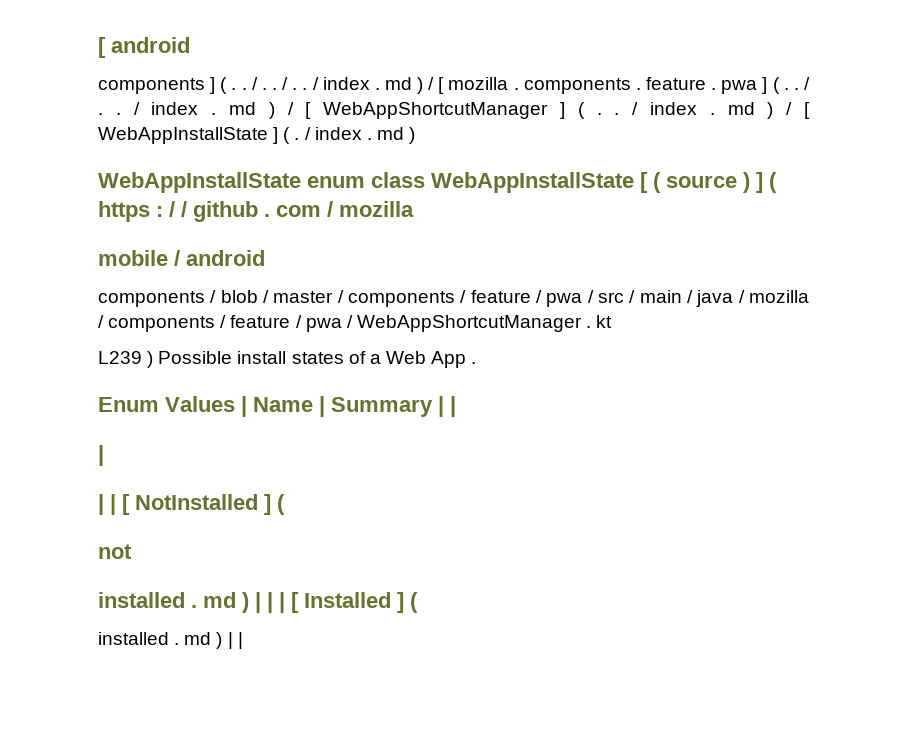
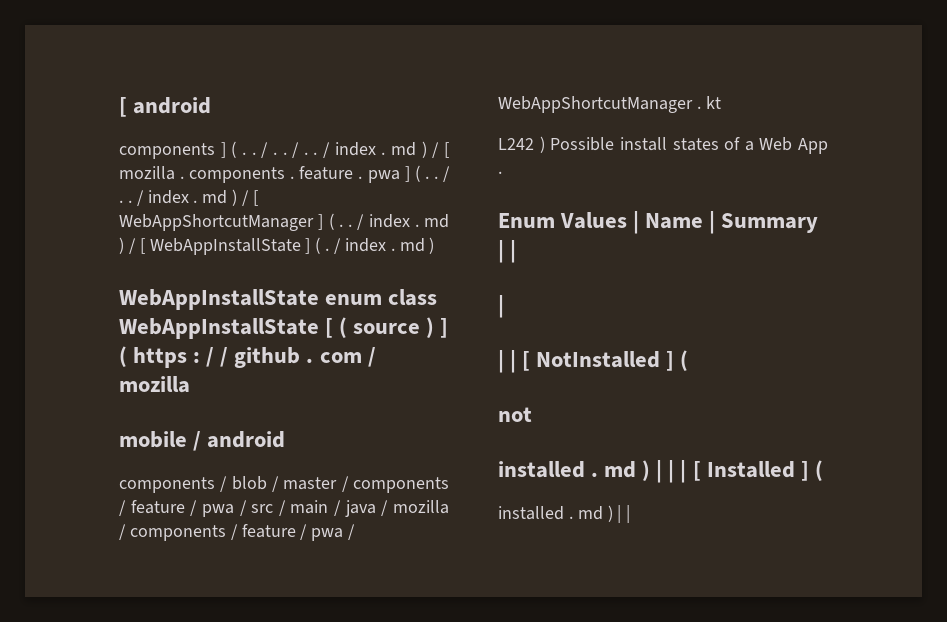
[98,351,142,364] L239 -> [498,138,534,150] L242

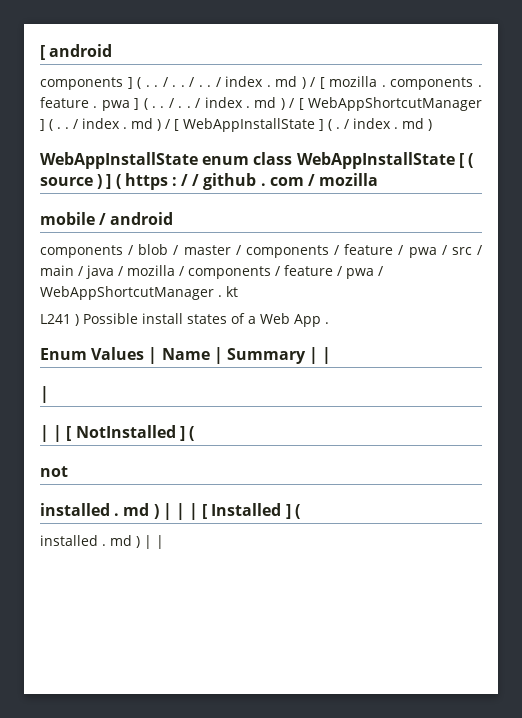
[498,138,534,150] L242 -> [40,314,71,324] L241

